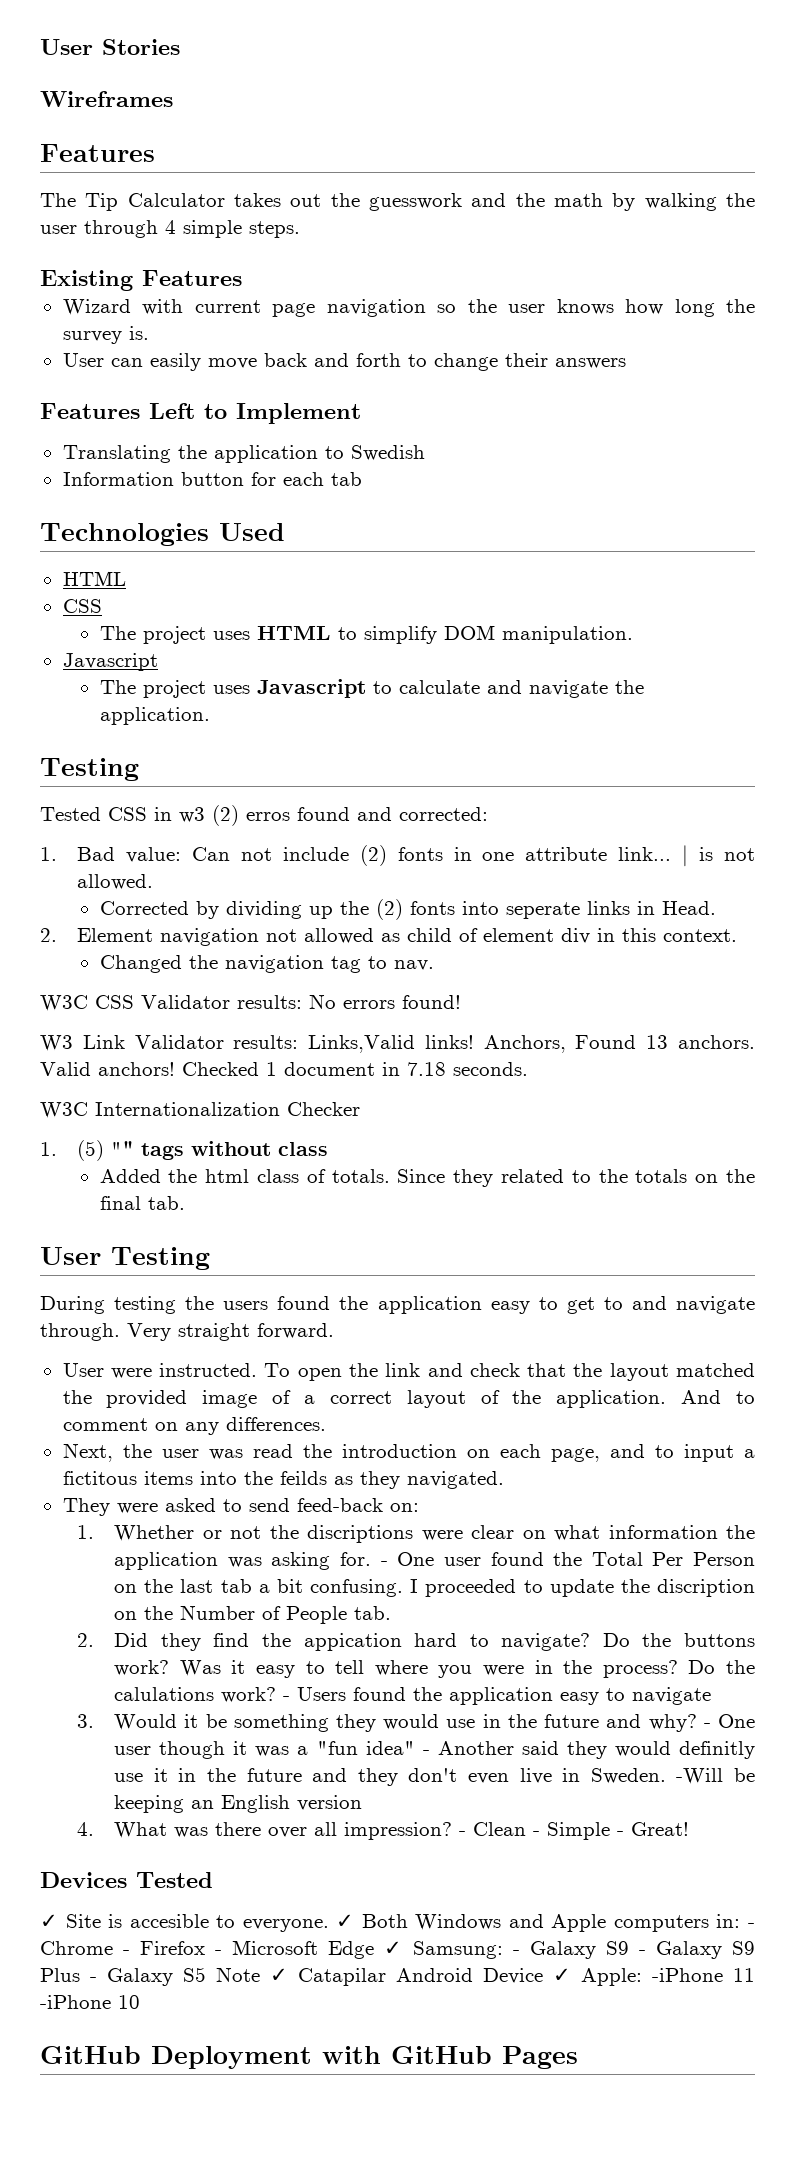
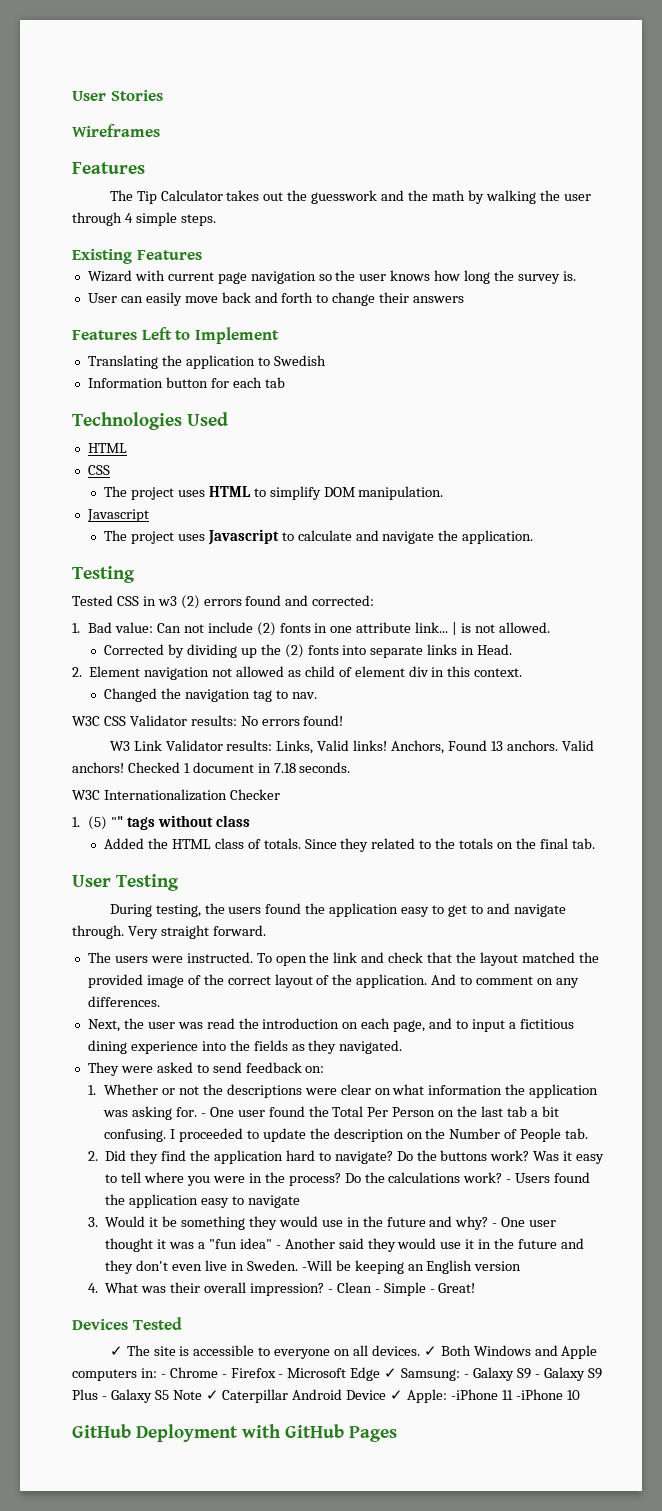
[246,812,290,821] erros -> [203,599,242,606] errors
[505,902,580,919] seperate -> [370,646,424,658] separate
[308,1035,416,1053] Links,Valid -> [276,740,350,754] Links, Valid
[205,1169,250,1183] html -> [171,839,211,849] HTML
[114,1296,177,1314] testing -> [155,904,201,917] testing,
[62,1363,104,1377] User -> [87,952,148,963] The users
[303,1395,315,1404] a -> [203,974,224,985] the
[62,1471,193,1485] fictitous items -> [519,1019,574,1029] [87,1040,198,1054] fictitious dining experience
[279,1471,327,1485] feilds -> [253,1040,288,1051] fields
[296,1498,383,1512] feed-back -> [245,1062,302,1073] feedback
[307,1525,414,1543] discriptions -> [226,1084,302,1098] descriptions
[657,1579,755,1597] discription -> [333,1128,404,1142] description
[303,1633,402,1651] appication -> [213,1150,283,1164] application
[114,1687,215,1701] calulations -> [388,1172,461,1183] calculations
[159,1741,226,1759] though -> [105,1238,154,1252] thought
[679,1741,755,1759] definitly -> (437, 1243) none
[215,1822,338,1838] there over all -> [170,1282,247,1293] their overall
[65,1914,329,1932] Site is accesible to everyone. -> [126,1345,420,1359] The site is accessible to everyone on all devices.
[298,1968,386,1986] Catapilar -> [222,1389,289,1403] Caterpillar

